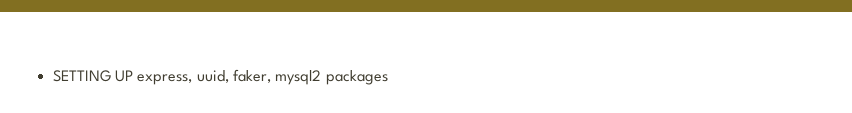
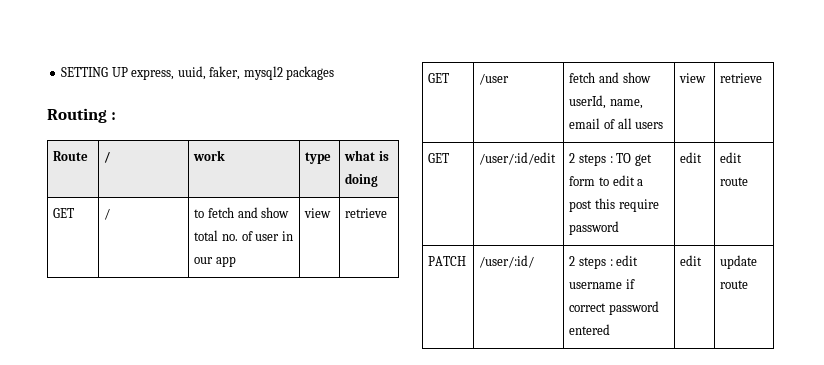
(388, 77) none -> [47,108,117,123] [53,151,89,161] [104,151,112,163] [193,150,226,161] [305,152,332,164] [344,150,389,161] [345,173,379,187] [53,208,75,218] [104,208,111,220] [194,207,290,218] [194,230,293,241] [194,256,236,267] [304,208,332,218] [345,208,388,218] [428,73,450,83] [479,73,510,85] [569,72,651,83] [569,95,643,109] [569,118,664,129] [679,73,707,83] [720,73,763,83] [428,153,450,163] [479,152,557,165] [569,153,652,166] [569,175,644,186] [569,198,659,212] [569,221,620,235] [680,152,703,163] [720,152,743,163] [720,177,749,186] [428,256,467,266] [479,255,535,268] [569,255,639,269] [569,279,635,289] [569,301,659,315] [569,324,611,335] [680,255,703,266] [720,255,758,269] [720,280,749,289] // Routing : // Route | / | work | type | what is doing // GET | / | to fetch and show total no. of user in our app | view | retrieve // GET | /user | fetch and show userId, name, email of all users | view | retrieve // GET | /user/:id/edit | 2 steps : TO get form to edit a post this require password | edit | edit route // PATCH | /user/:id/ | 2 steps : edit username if correct password entered | edit | update route

